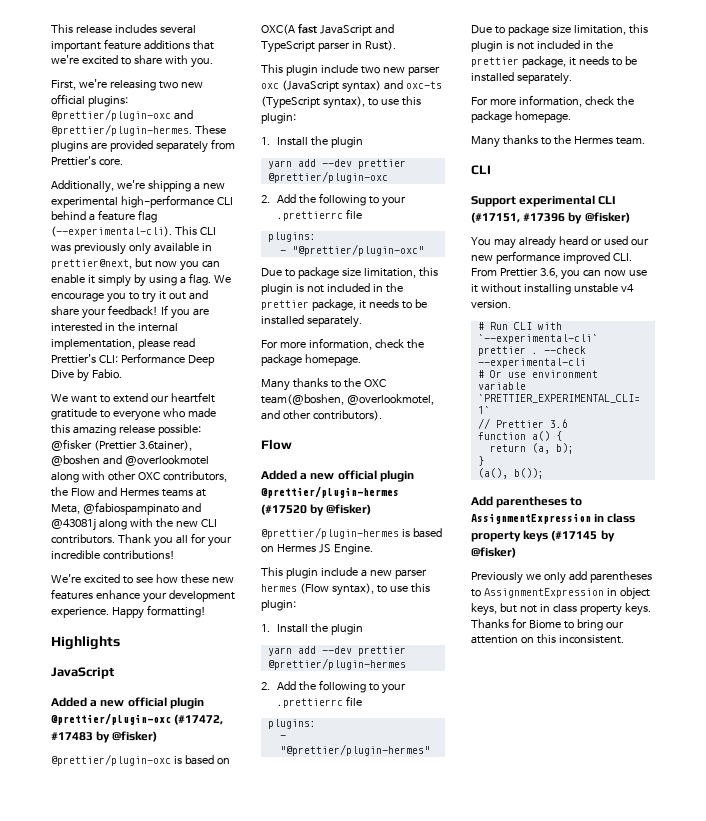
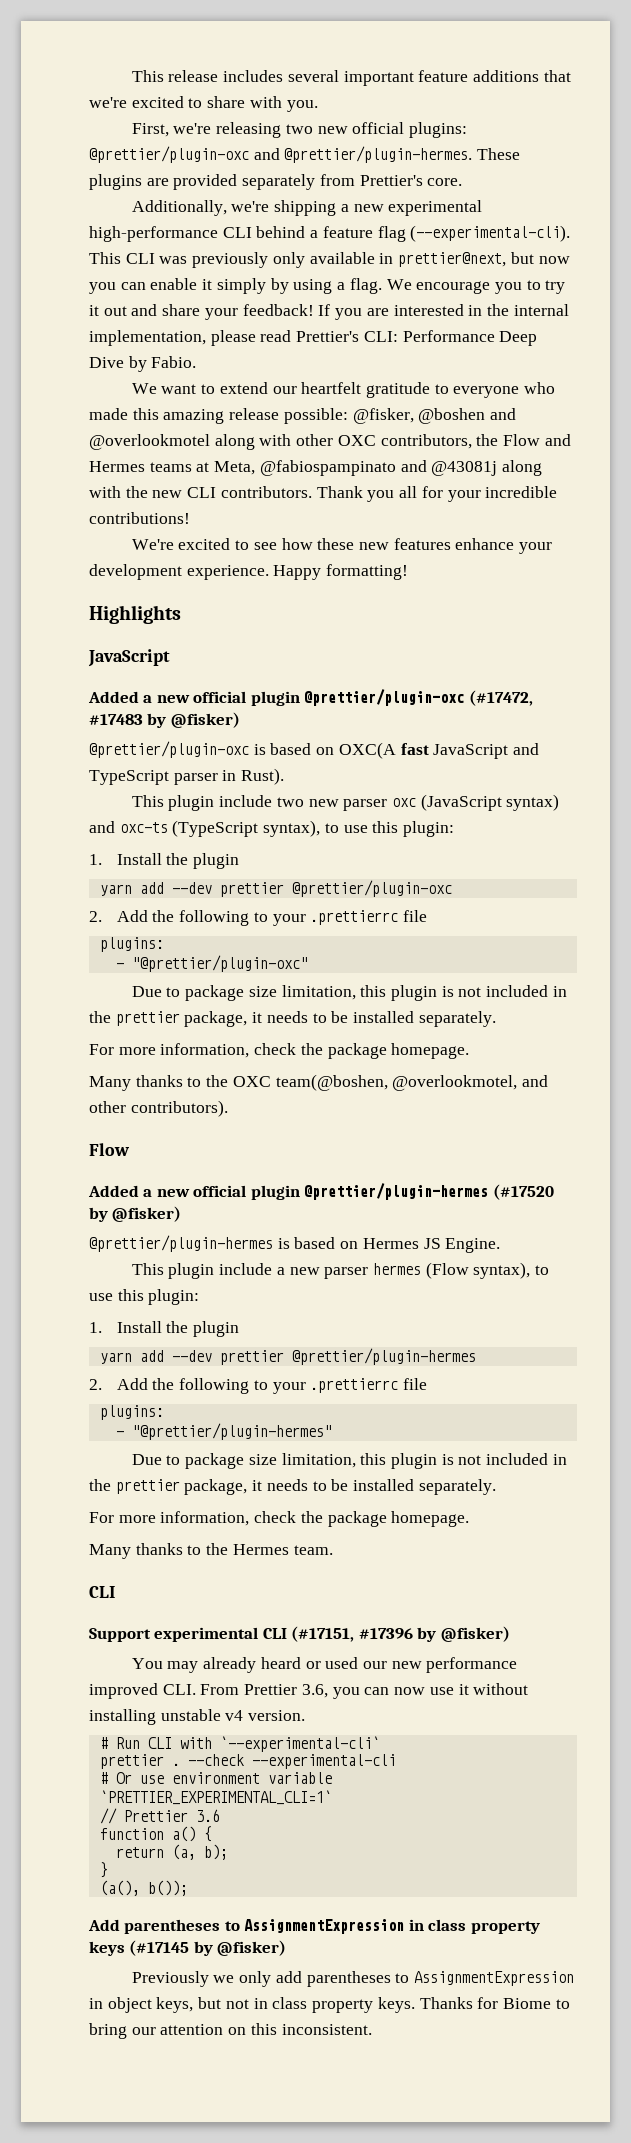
[51,439,192,451] @fisker (Prettier 3.6tainer), -> [352,408,414,424] @fisker,

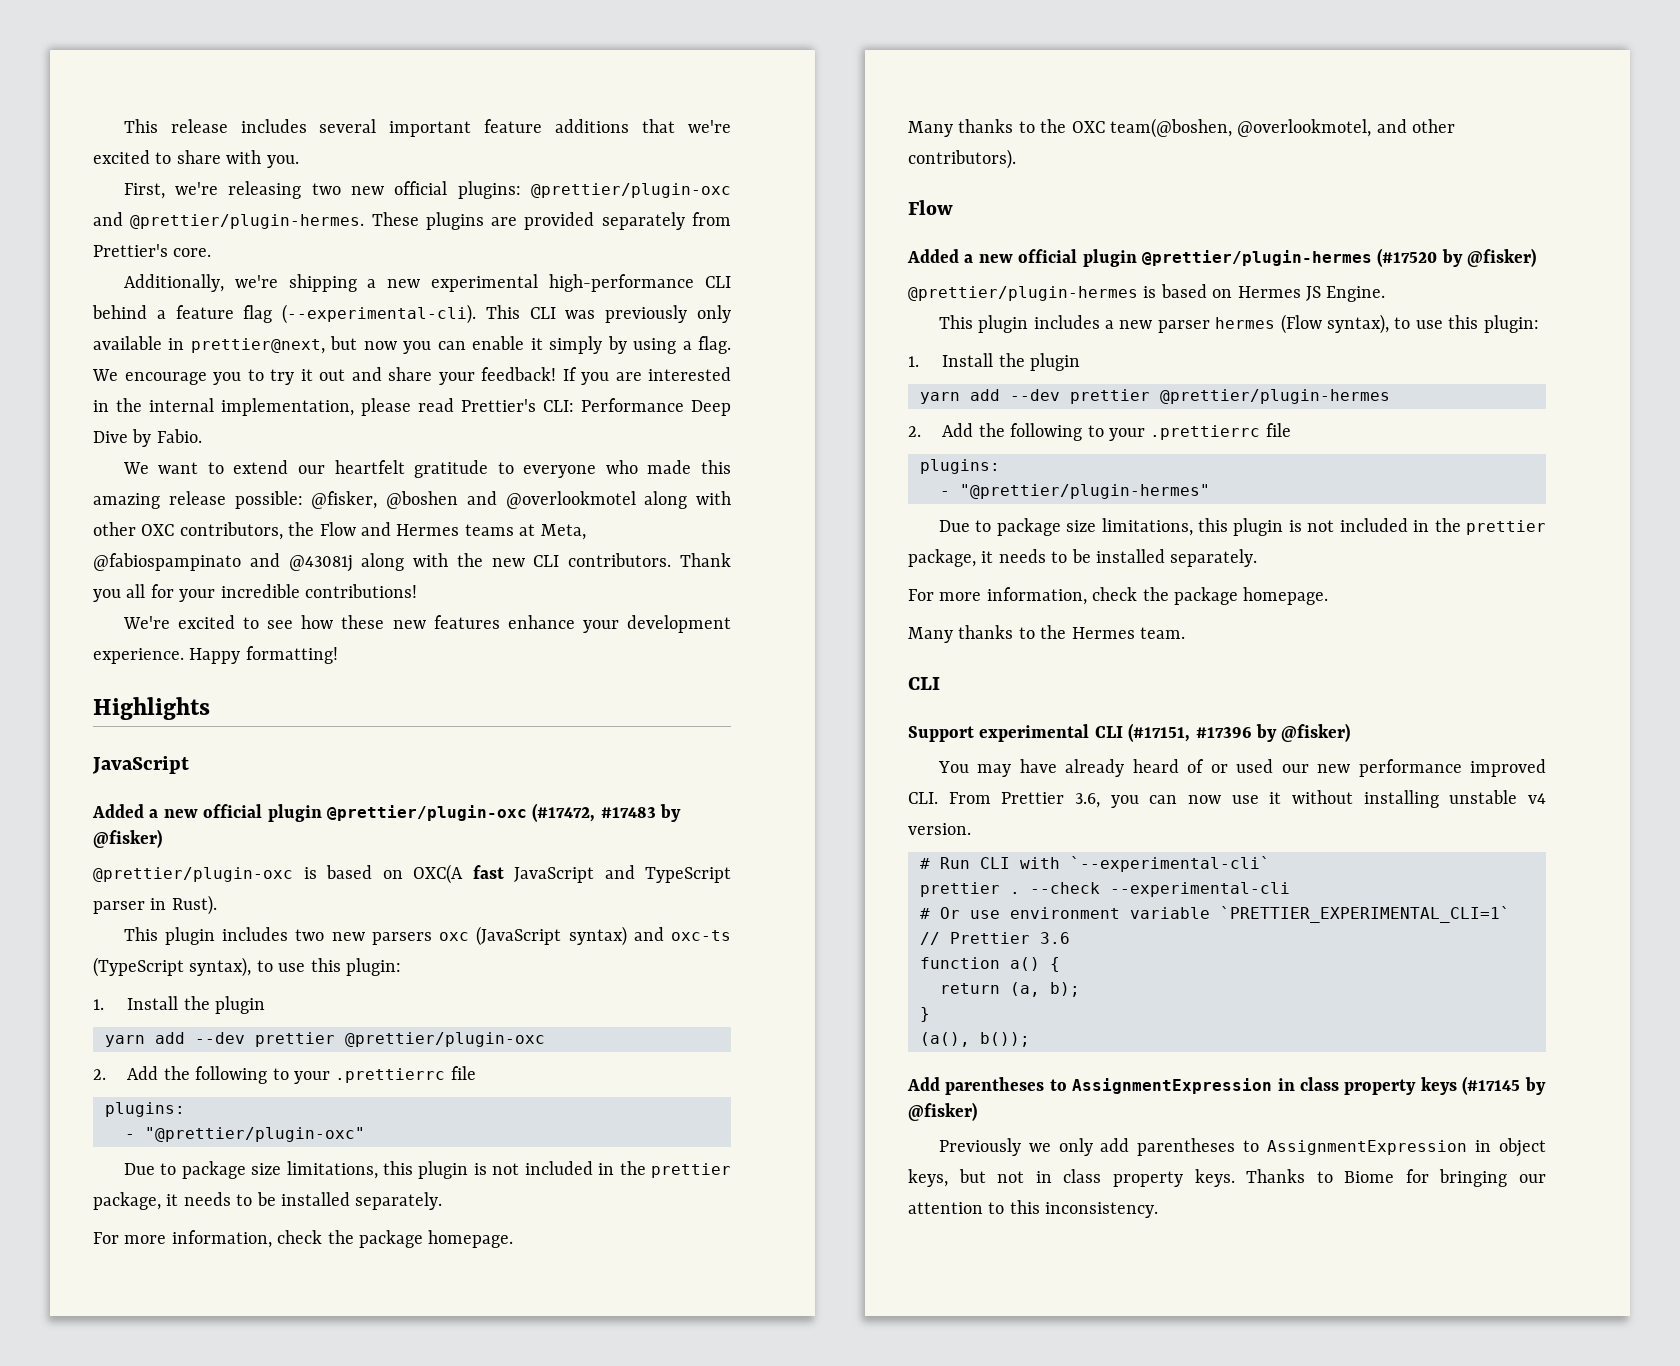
[219,795,388,811] include two new parser -> [222,927,432,945] includes two new parsers
[281,985,356,1000] limitation, -> [286,1161,378,1179] limitations,
[219,1263,273,1275] include -> [1033,315,1100,329] includes
[281,1453,356,1468] limitation, -> [1101,518,1193,536] limitations,
(199, 1667) none -> [1019,759,1057,773] have
(301, 1663) none -> [1187,759,1205,773] of
[477,1997,570,2009] [89,2023,372,2039] for Biome to bring our attention on this inconsistent. -> [1316,1169,1546,1187] [908,1200,1159,1218] to Biome for bringing our attention to this inconsistency.

